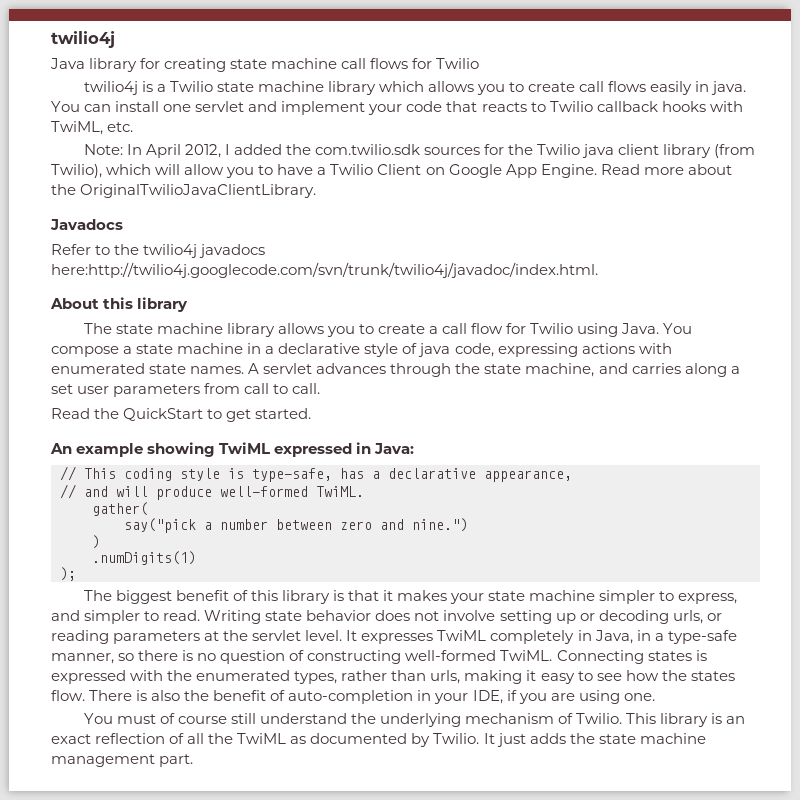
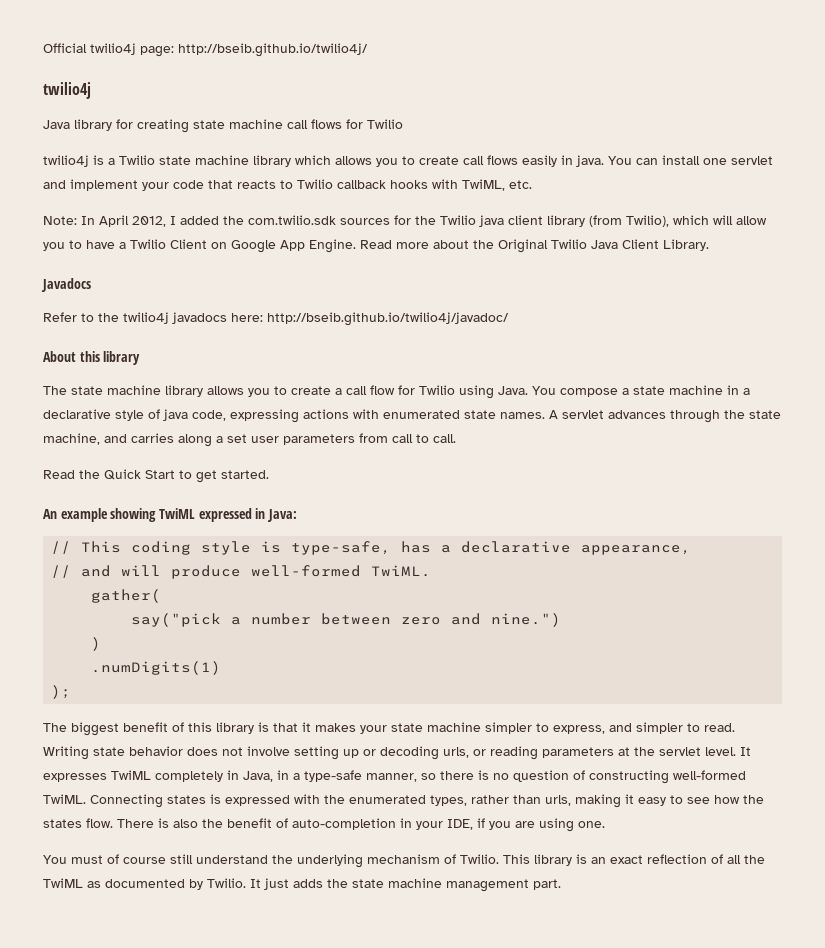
(51, 39) none -> [43,43,368,57] Official twilio4j page: http://bseib.github.io/twilio4j/ //
[80,184,317,198] OriginalTwilioJavaClientLibrary. -> [498,239,709,253] Original Twilio Java Client Library.
[51,262,598,278] here:http://twilio4j.googlecode.com/svn/trunk/twilio4j/javadoc/index.html. -> [231,312,509,326] here: http://bseib.github.io/twilio4j/javadoc/
[123,408,204,421] QuickStart -> [104,469,175,480] Quick Start

